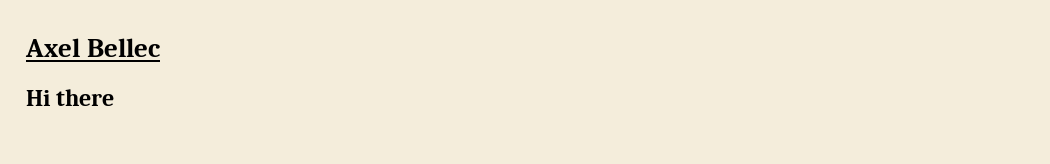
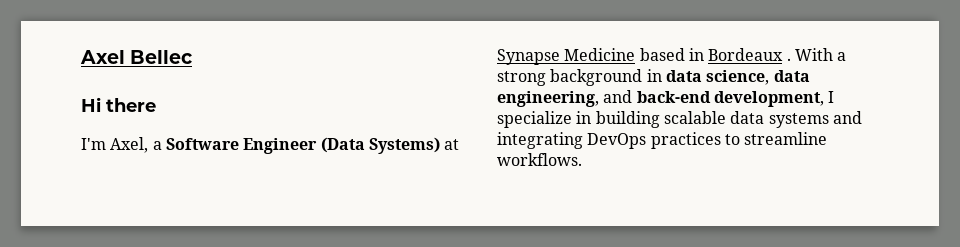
(115, 97) none -> [81,137,460,154] [497,48,847,65] [497,69,810,86] [497,90,835,107] [497,111,862,128] [497,132,828,149] [497,153,582,166] // I'm Axel, a Software Engineer (Data Systems) at Synapse Medicine based in Bordeaux . With a strong background in data science, data engineering, and back-end development, I specialize in building scalable data systems and integrating DevOps practices to streamline workflows.

